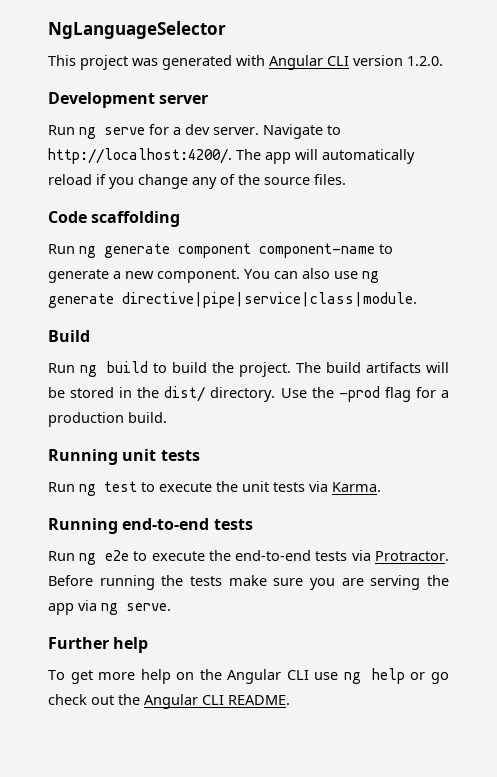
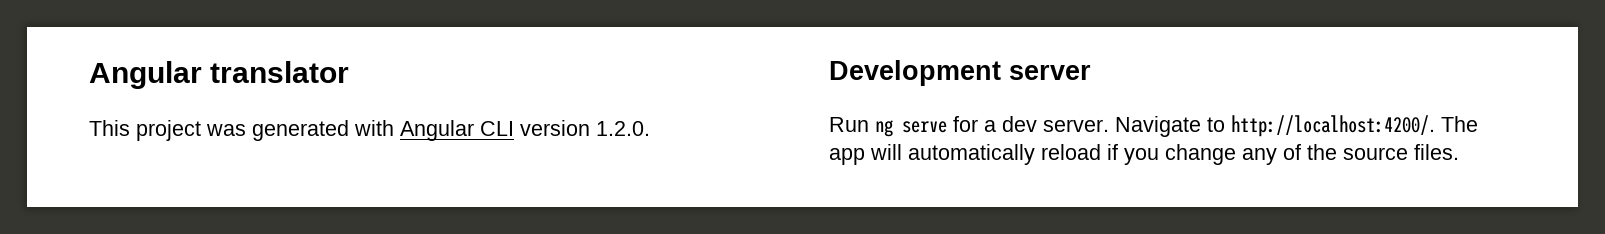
[48,21,226,39] NgLanguageSelector -> [89,61,350,89] Angular translator
[48,211,181,227] [48,243,393,258] [48,268,379,283] [48,292,417,308] [48,330,90,342] [48,361,449,377] [48,386,449,402] [48,412,167,427] [48,449,200,465] [48,481,381,496] [48,518,253,534] [48,550,450,565] [48,575,449,590] [48,600,171,615] [48,637,149,653] [48,668,450,684] [48,694,290,709] // Code scaffolding // Run ng generate component component-name to generate a new component. You can also use ng generate directive|pipe|service|class|module. // Build // Run ng build to build the project. The build artifacts will be stored in the dist/ directory. Use the -prod flag for a production build. // Running unit tests // Run ng test to execute the unit tests via Karma. // Running end-to-end tests // Run ng e2e to execute the end-to-end tests via Protractor. Before running the tests make sure you are serving the app via ng serve. // Further help // To get more help on the Angular CLI use ng help or go check out the Angular CLI README. -> (1459, 152) none

